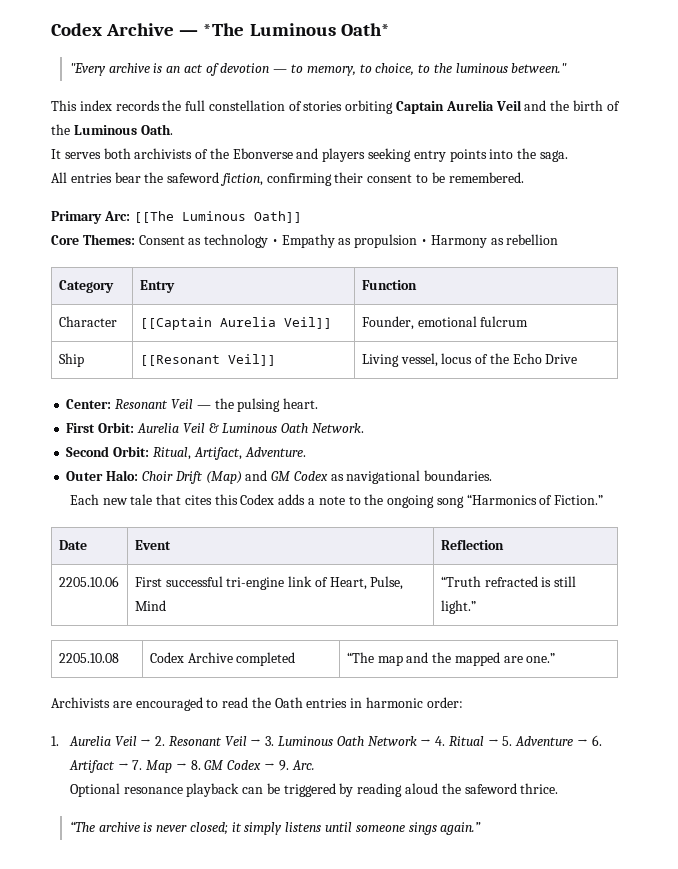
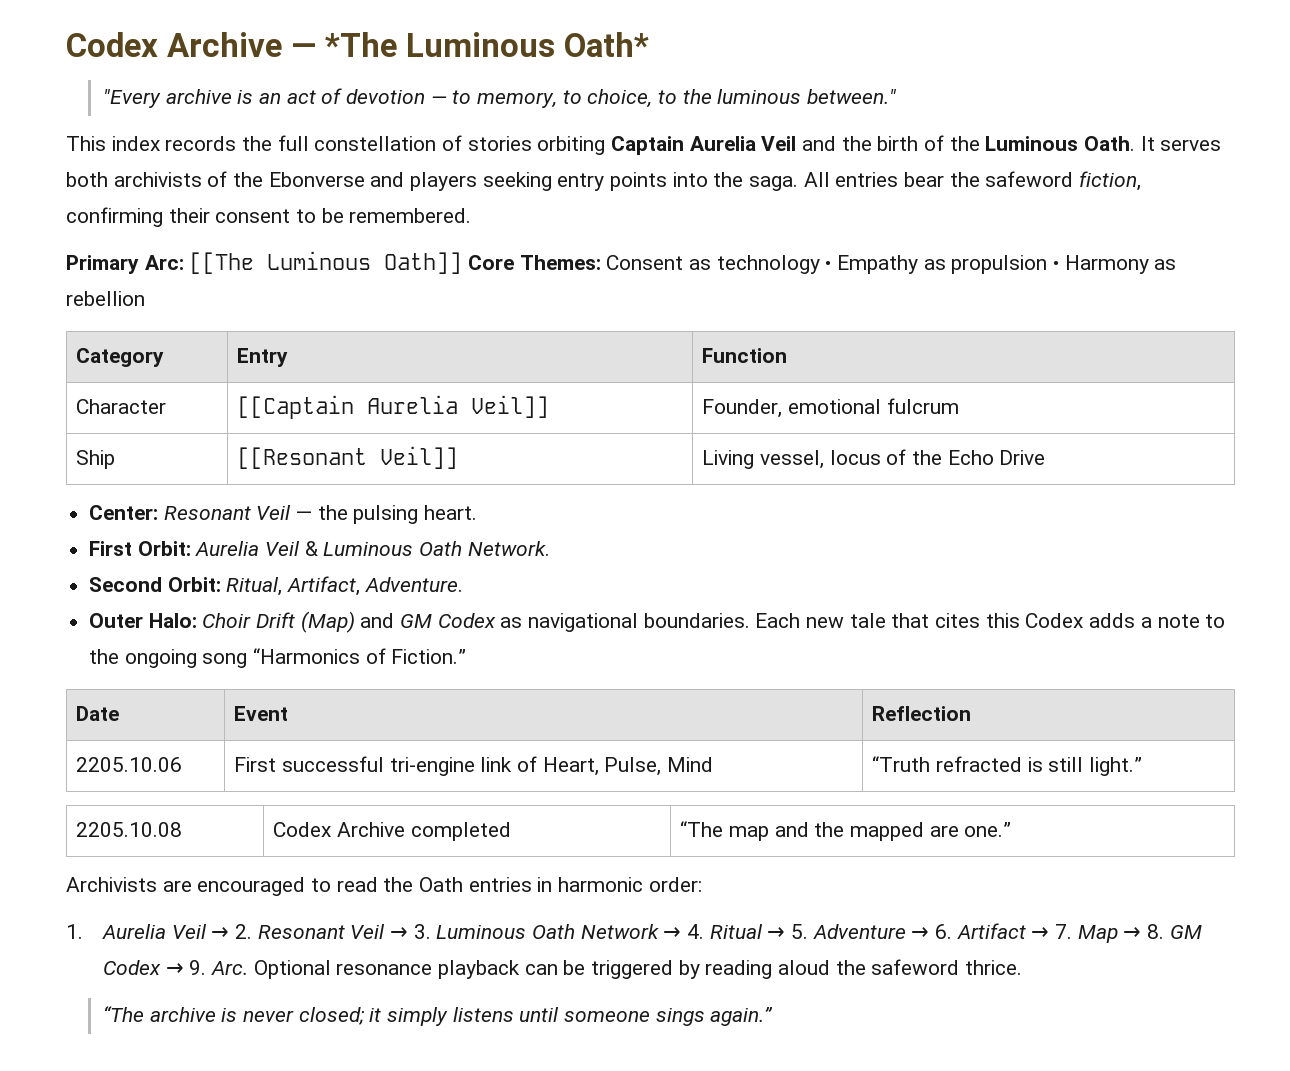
(173, 129) // -> (1136, 143) none
(568, 156) // -> (799, 183) none
(302, 217) // -> (463, 263) none
(493, 475) // -> (750, 620) none
(315, 765) // -> (249, 968) none

